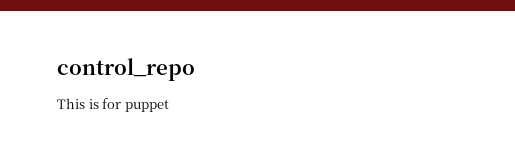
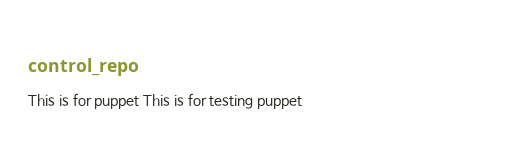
(169, 105) none -> [143,93,303,109] This is for testing puppet

